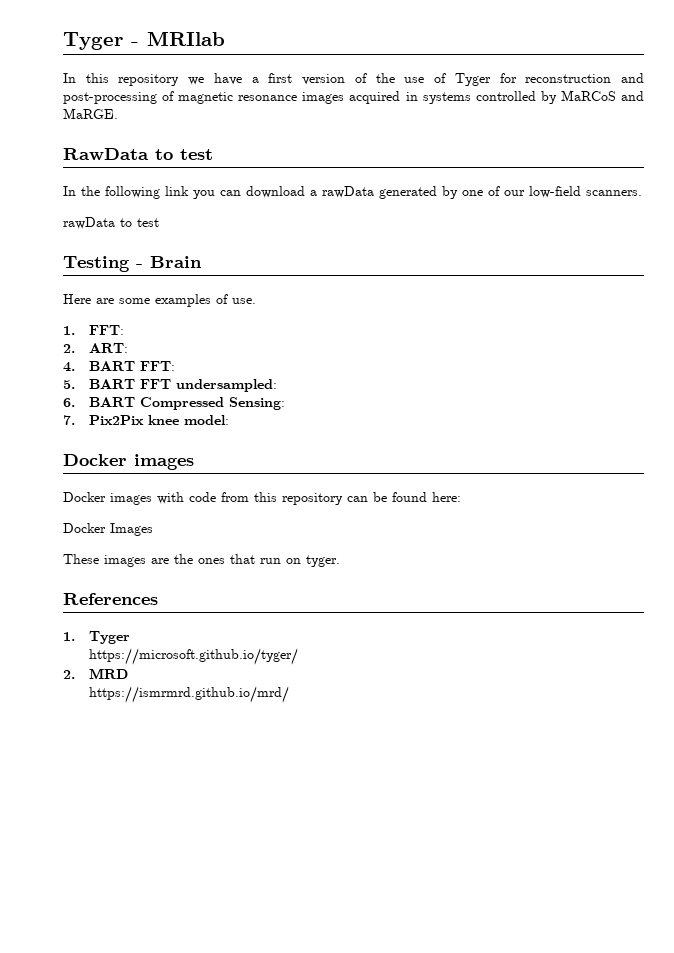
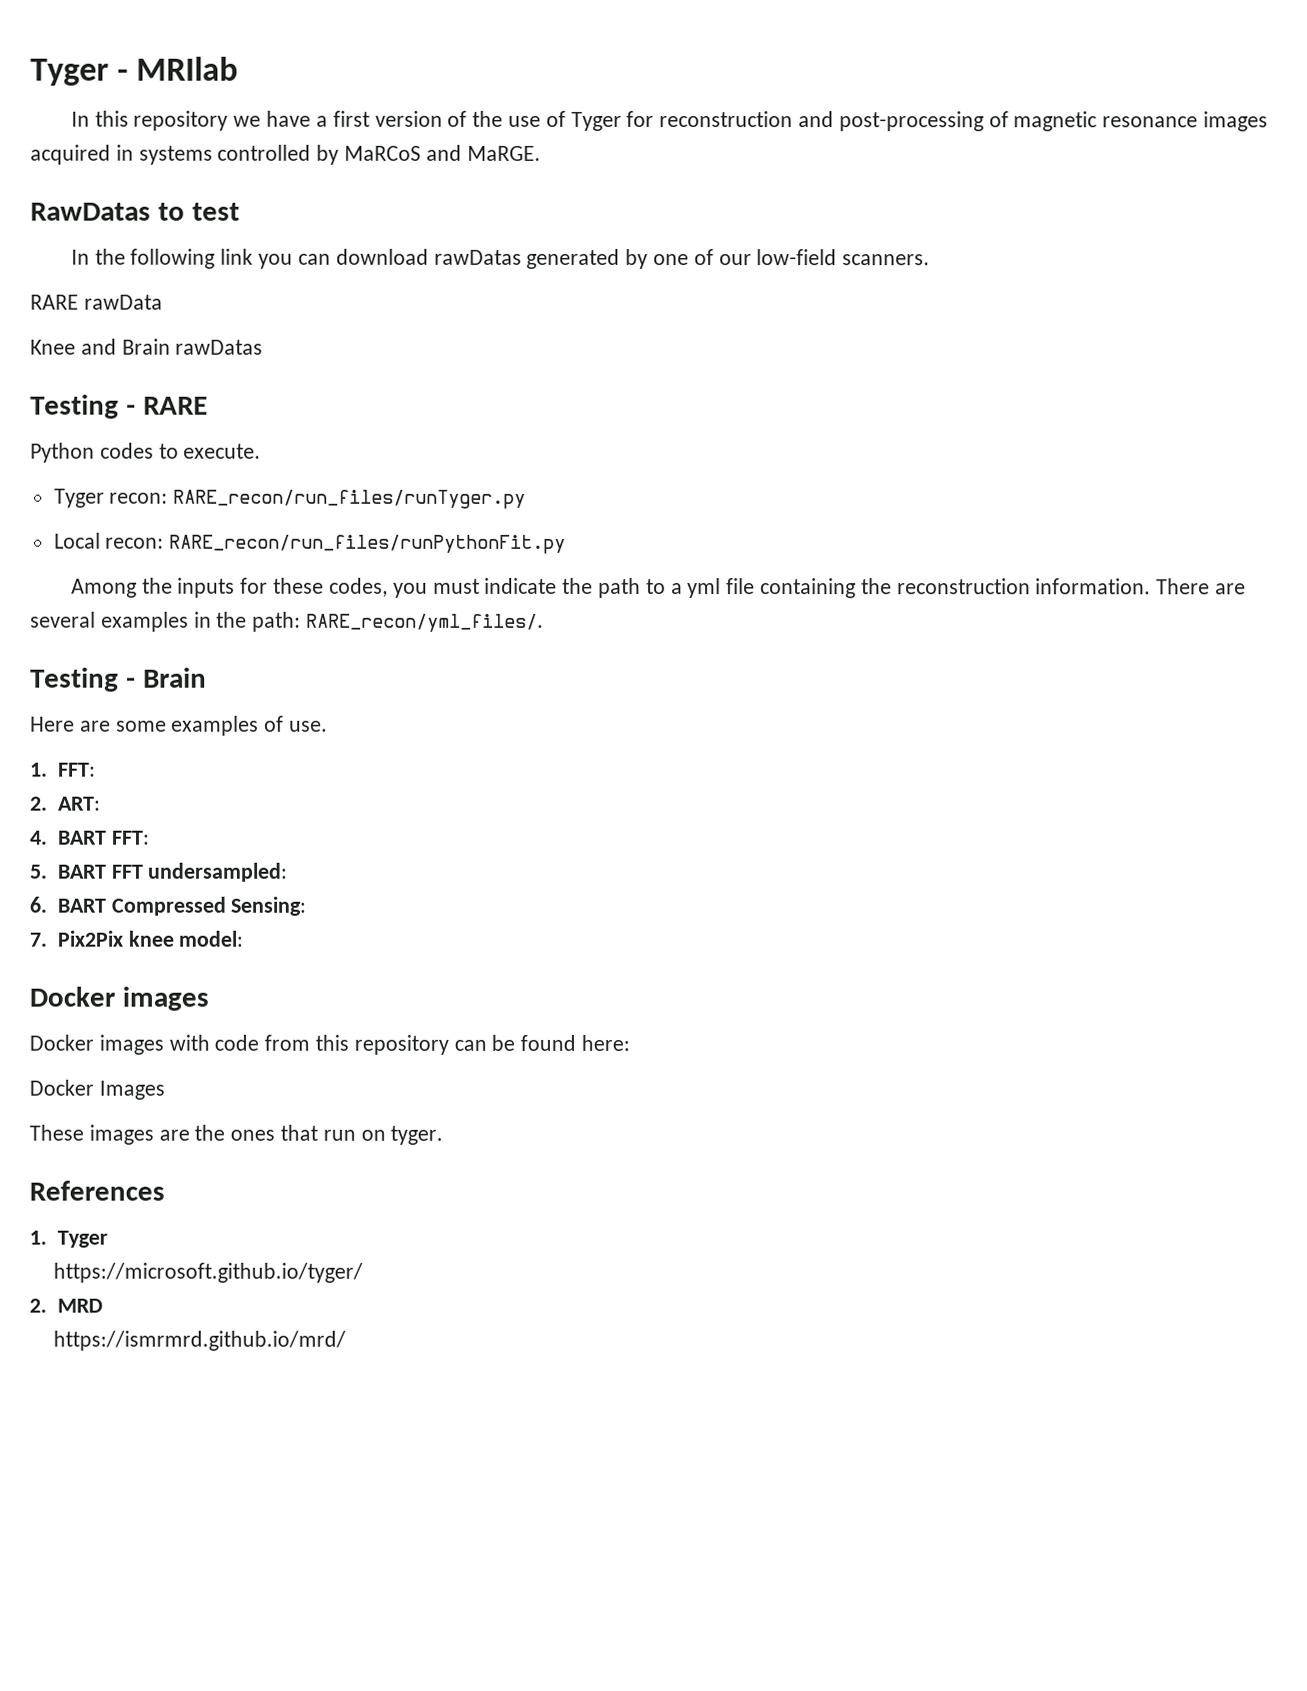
[63,148,149,160] RawData -> [30,202,151,221] RawDatas
[310,186,374,198] a rawData -> [433,249,522,265] rawDatas
[63,217,159,229] rawData to test -> [30,294,163,310] [30,338,264,355] [30,394,208,419] [30,442,262,463] [53,488,527,509] [53,532,567,554] [70,577,1246,599] [30,611,545,632] RARE rawData // Knee and Brain rawDatas // Testing - RARE // Python codes to execute. // Tyger recon: RARE_recon/run_files/runTyger.py // Local recon: RARE_recon/run_files/runPythonFit.py // Among the inputs for these codes, you must indicate the path to a yml file containing the reconstruction information. There are several examples in the path: RARE_recon/yml_files/.

